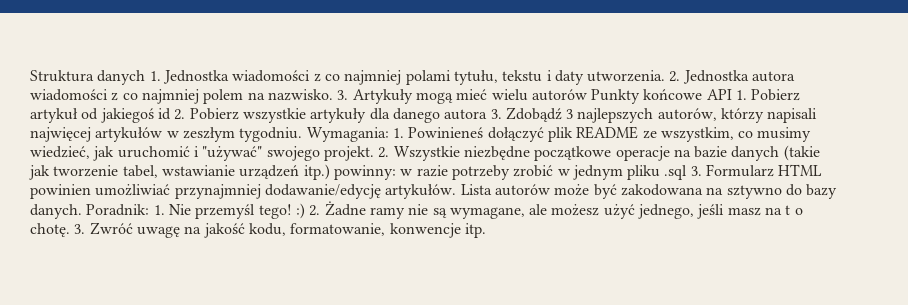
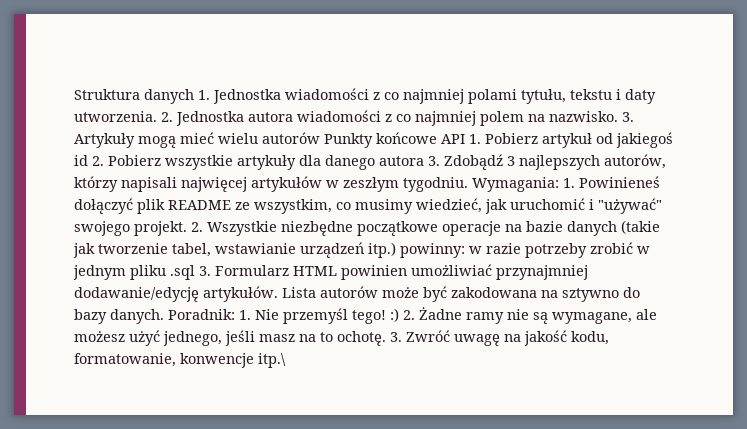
[785,205,803,215] [30,223,70,237] t o chotę. -> [320,331,386,346] to ochotę.
[464,223,486,238] itp. -> [258,353,286,368] itp.\

